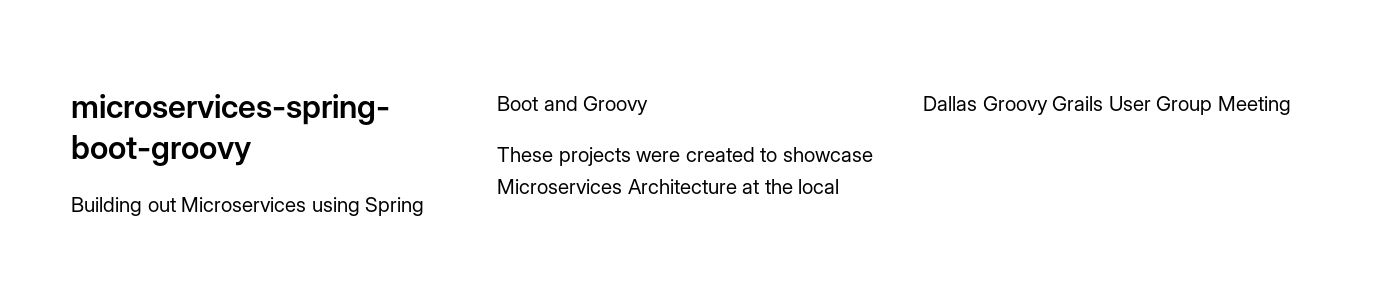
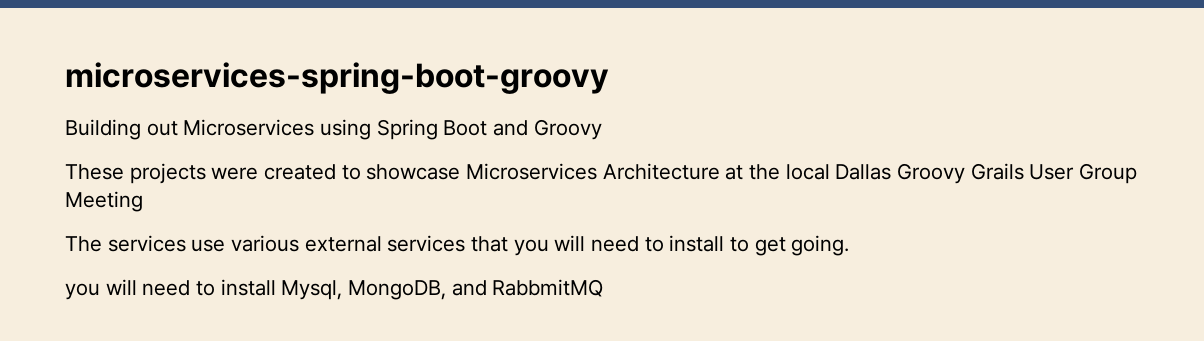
(1291, 105) none -> [65,235,850,256] [65,279,604,300] // The services use various external services that you will need to install to get going. // you will need to install Mysql, MongoDB, and RabbmitMQ

